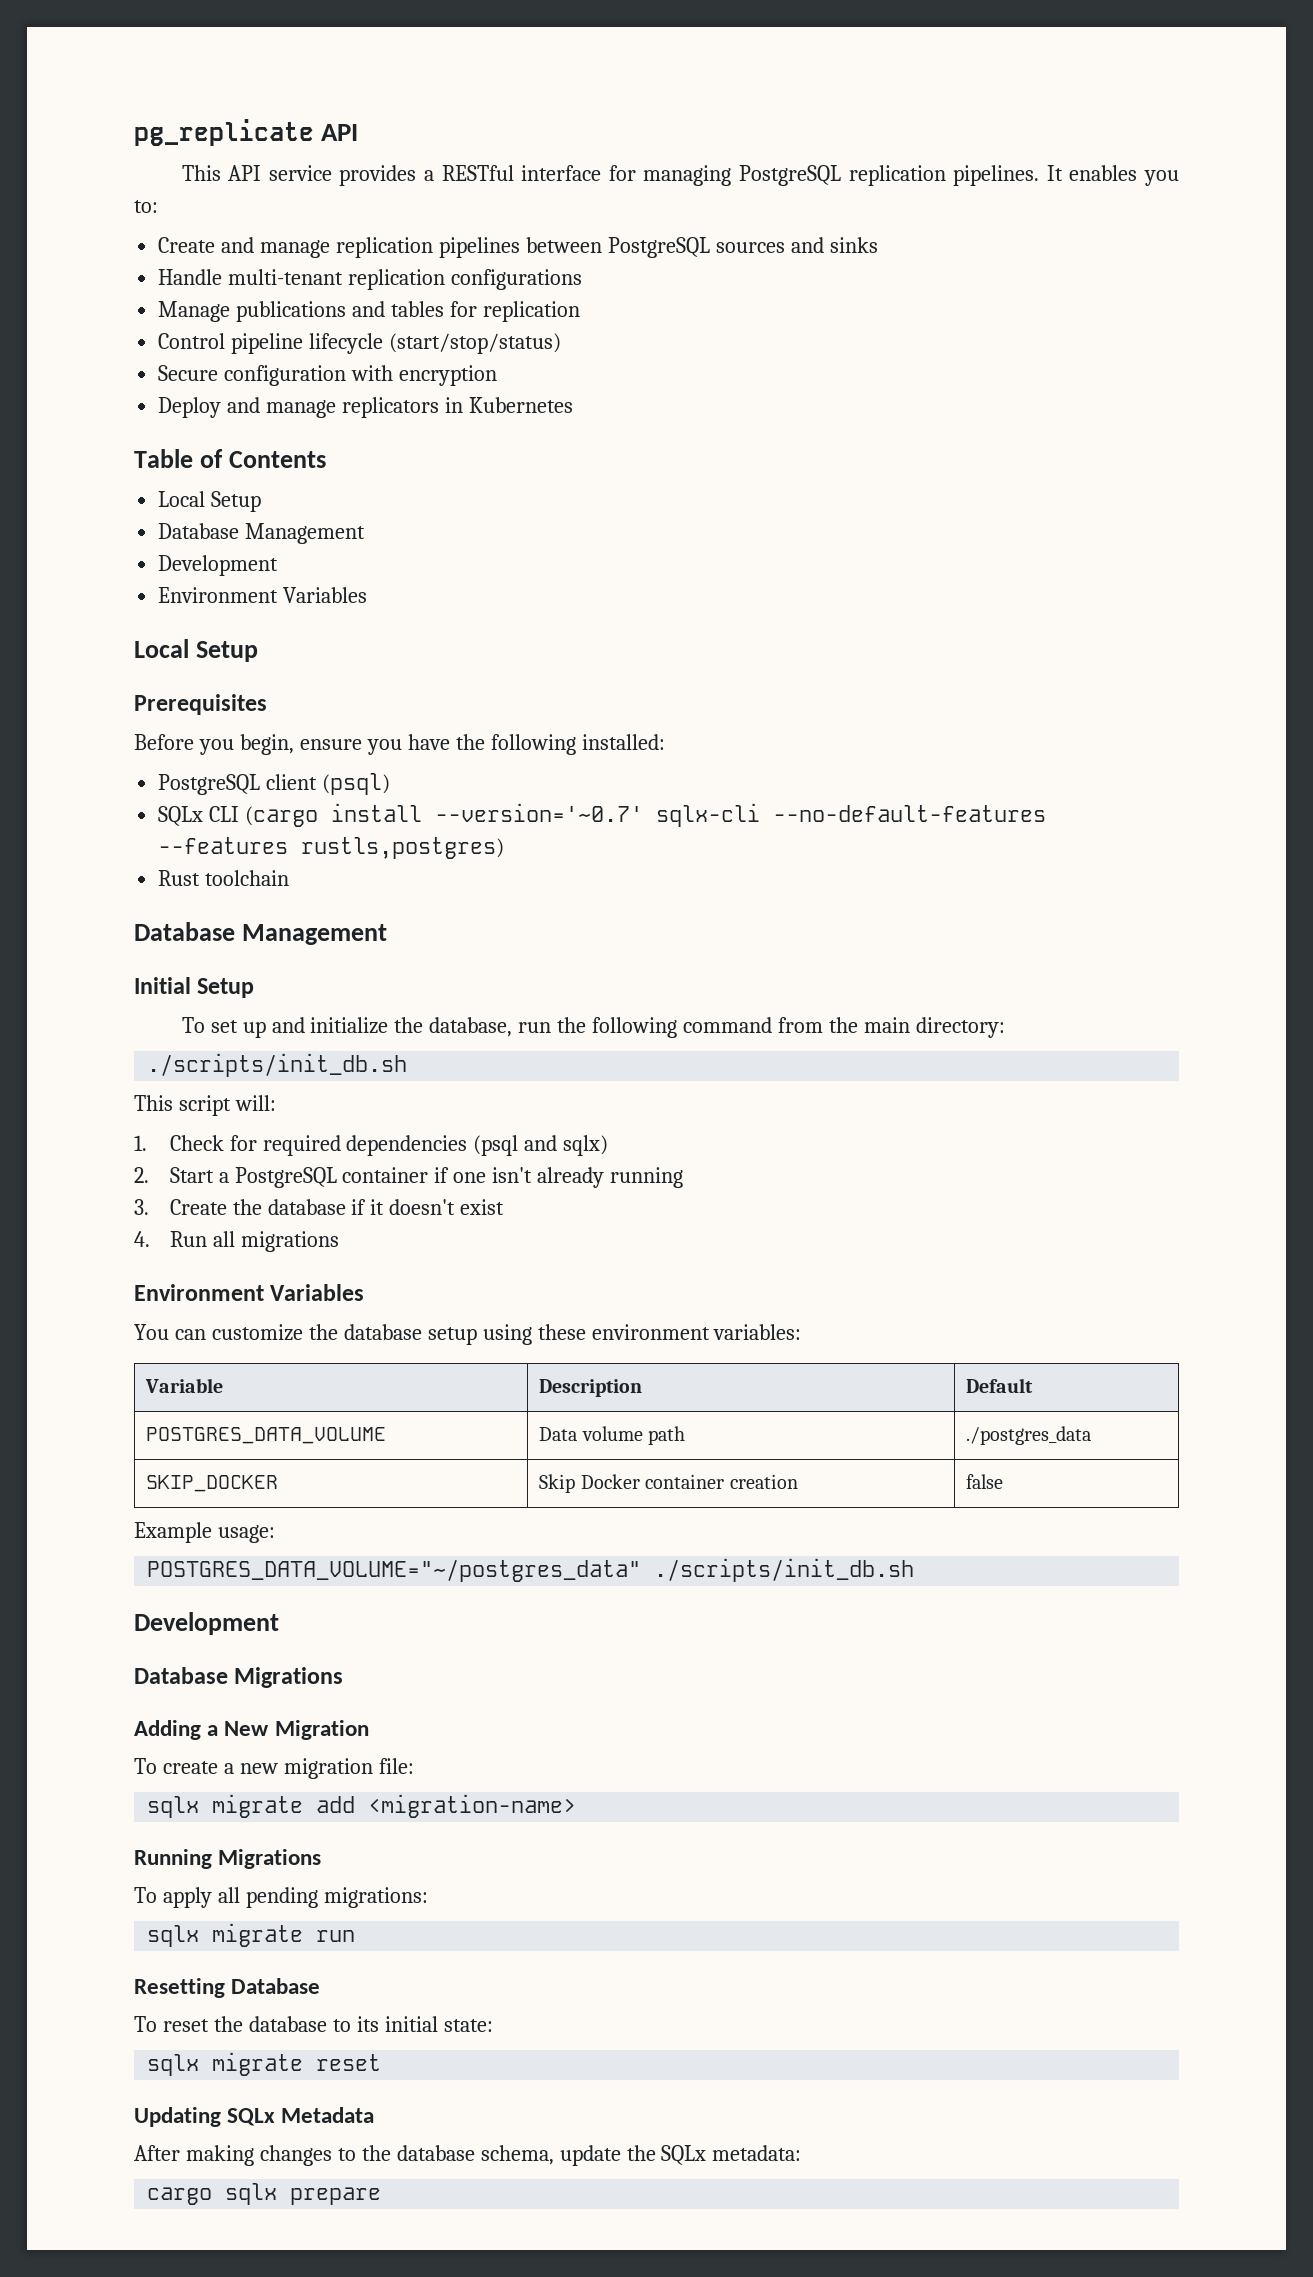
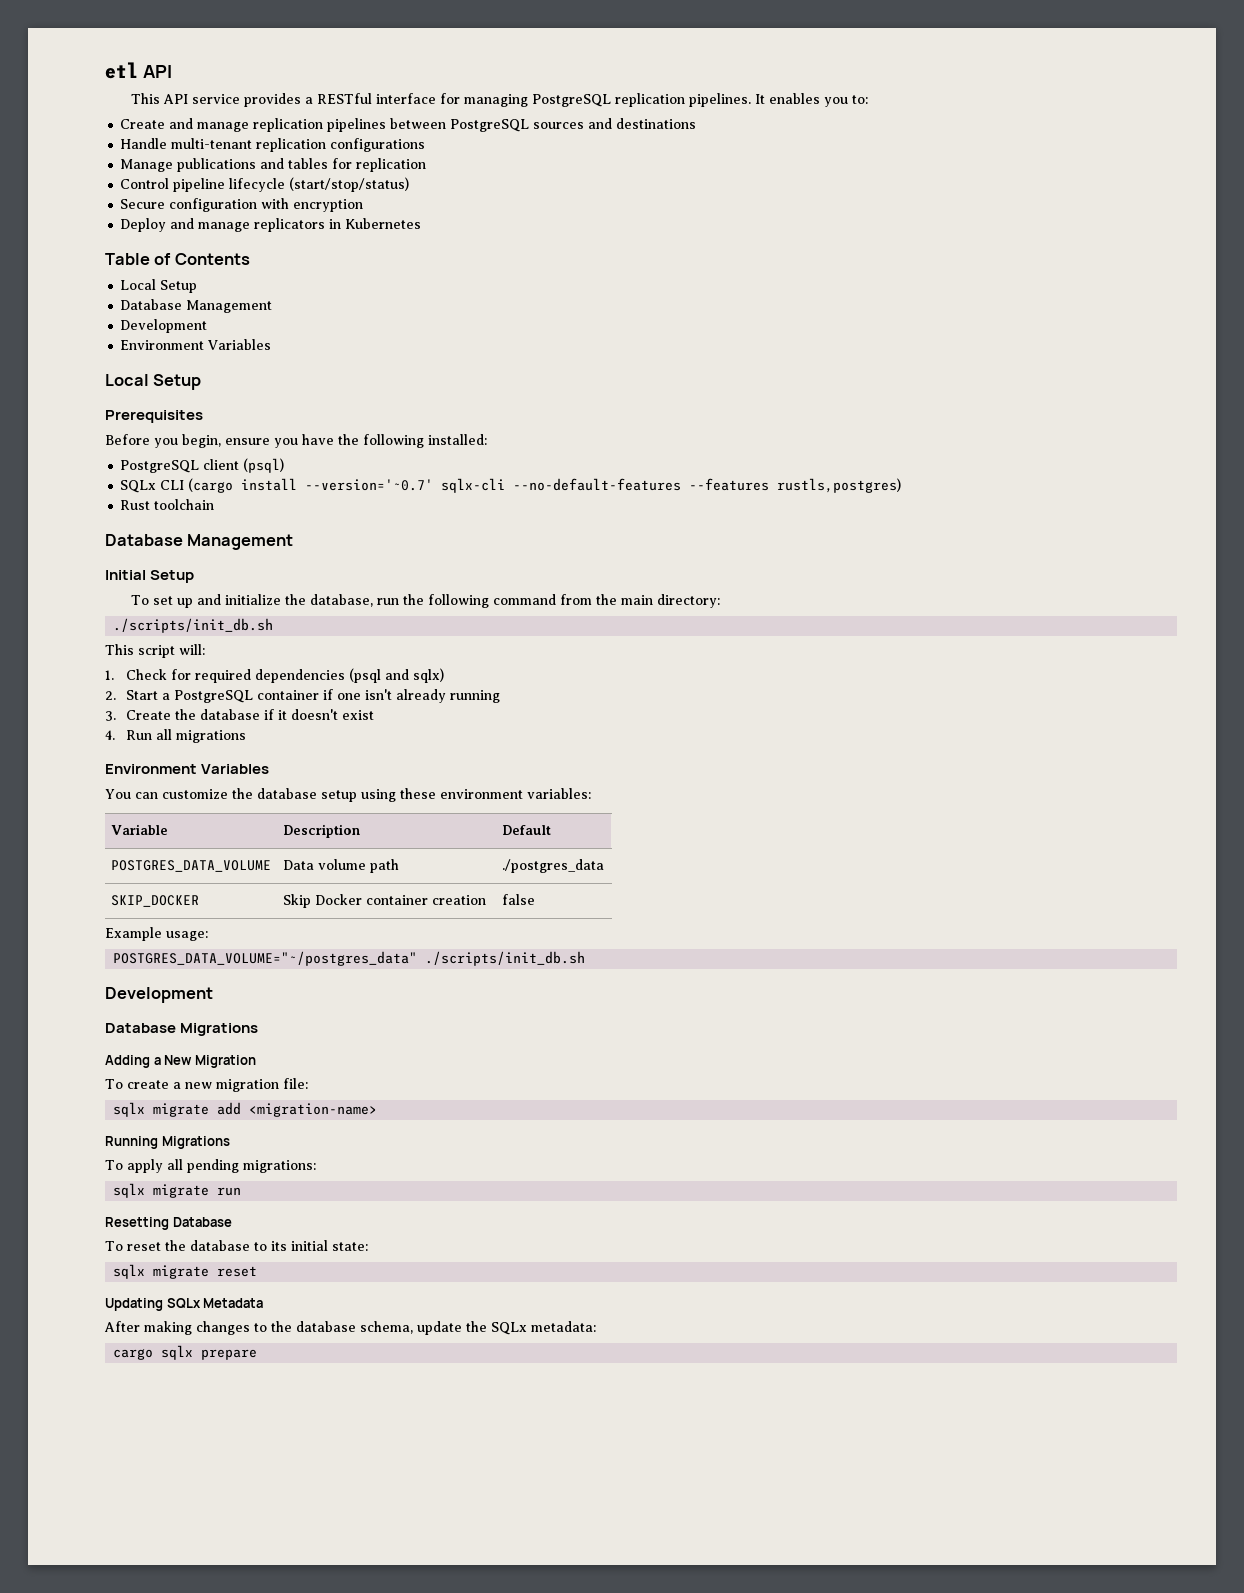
[134,119,314,146] pg_replicate -> [105,62,138,79] etl
[829,237,878,253] sinks -> [616,118,697,129] destinations

